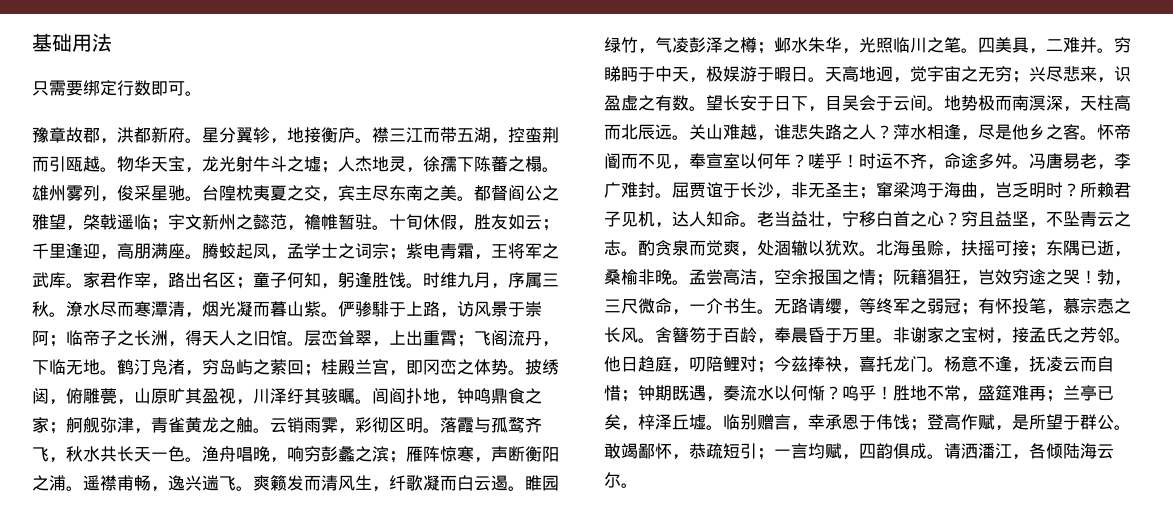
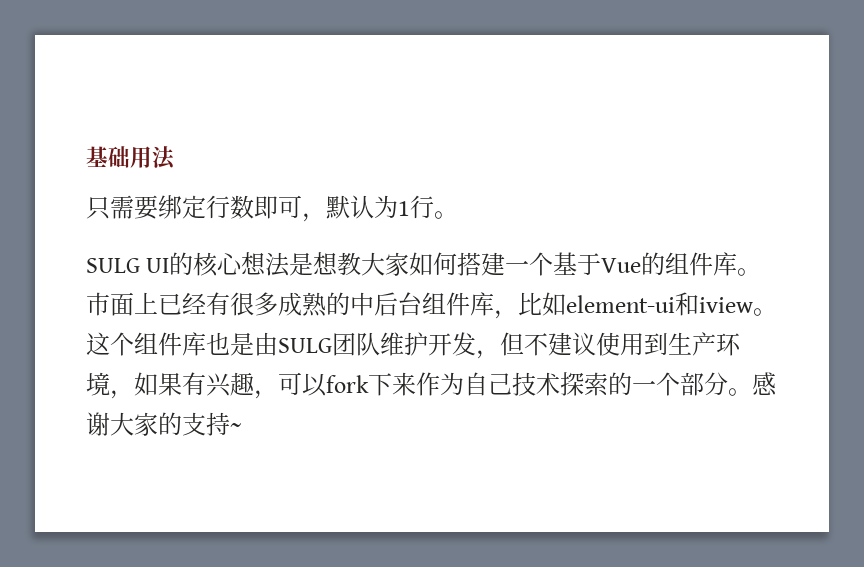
[185,91,202,96] [32,127,559,144] [32,156,559,173] [32,185,559,202] [32,214,559,231] [32,243,559,260] [32,272,559,289] [32,301,542,318] [32,330,559,347] [32,359,559,376] [32,388,542,405] [32,417,542,434] [32,445,559,463] [32,475,559,492] [604,37,1131,54] [604,66,1131,83] [604,95,1131,112] [604,124,1131,141] [604,152,1131,170] [604,182,1131,199] [604,211,1131,228] [604,240,1131,257] [604,269,1131,286] [604,298,1131,315] [604,327,1131,344] [604,356,1114,373] [604,385,1114,402] [604,414,1131,431] [604,443,1114,460] [604,472,638,488] 。 // 豫章故郡，洪都新府。星分翼轸，地接衡庐。襟三江而带五湖，控蛮荆而引瓯越。物华天宝，龙光射牛斗之墟；人杰地灵，徐孺下陈蕃之榻。雄州雾列，俊采星驰。台隍枕夷夏之交，宾主尽东南之美。都督阎公之雅望，棨戟遥临；宇文新州之懿范，襜帷暂驻。十旬休假，胜友如云；千里逢迎，高朋满座。腾蛟起凤，孟学士之词宗；紫电青霜，王将军之武库。家君作宰，路出名区；童子何知，躬逢胜饯。时维九月，序属三秋。潦水尽而寒潭清，烟光凝而暮山紫。俨骖騑于上路，访风景于崇阿；临帝子之长洲，得天人之旧馆。层峦耸翠，上出重霄；飞阁流丹，下临无地。鹤汀凫渚，穷岛屿之萦回；桂殿兰宫，即冈峦之体势。披绣闼，俯雕甍，山原旷其盈视，川泽纡其骇瞩。闾阎扑地，钟鸣鼎食之家；舸舰弥津，青雀黄龙之舳。云销雨霁，彩彻区明。落霞与孤鹜齐飞，秋水共长天一色。渔舟唱晚，响穷彭蠡之滨；雁阵惊寒，声断衡阳之浦。遥襟甫畅，逸兴遄飞。爽籁发而清风生，纤歌凝而白云遏。睢园绿竹，气凌彭泽之樽；邺水朱华，光照临川之笔。四美具，二难并。穷睇眄于中天，极娱游于暇日。天高地迥，觉宇宙之无穷；兴尽悲来，识盈虚之有数。望长安于日下，目吴会于云间。地势极而南溟深，天柱高而北辰远。关山难越，谁悲失路之人？萍水相逢，尽是他乡之客。怀帝阍而不见，奉宣室以何年？嗟乎！时运不齐，命途多舛。冯唐易老，李广难封。屈贾谊于长沙，非无圣主；窜梁鸿于海曲，岂乏明时？所赖君子见机，达人知命。老当益壮，宁移白首之心？穷且益坚，不坠青云之志。酌贪泉而觉爽，处涸辙以犹欢。北海虽赊，扶摇可接；东隅已逝，桑榆非晚。孟尝高洁，空余报国之情；阮籍猖狂，岂效穷途之哭！勃，三尺微命，一介书生。无路请缨，等终军之弱冠；有怀投笔，慕宗悫之长风。舍簪笏于百龄，奉晨昏于万里。非谢家之宝树，接孟氏之芳邻。他日趋庭，叨陪鲤对；今兹捧袂，喜托龙门。杨意不逢，抚凌云而自惜；钟期既遇，奏流水以何惭？呜乎！胜地不常，盛筵难再；兰亭已矣，梓泽丘墟。临别赠言，幸承恩于伟饯；登高作赋，是所望于群公。敢竭鄙怀，恭疏短引；一言均赋，四韵俱成。请洒潘江，各倾陆海云尔。 -> [302,195,458,222] [86,252,762,277] [86,292,777,319] [86,332,741,359] [86,372,777,399] [86,412,242,436] ，默认为1行。 // SULG UI的核心想法是想教大家如何搭建一个基于Vue的组件库。市面上已经有很多成熟的中后台组件库，比如element-ui和iview。这个组件库也是由SULG团队维护开发，但不建议使用到生产环境，如果有兴趣，可以fork下来作为自己技术探索的一个部分。感谢大家的支持~

